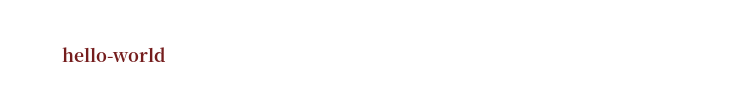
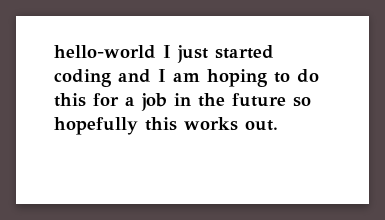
(166, 54) none -> [163,45,274,63] [54,69,319,87] [54,93,311,111] [54,117,278,135] I just started coding and I am hoping to do this for a job in the future so hopefully this works out.

